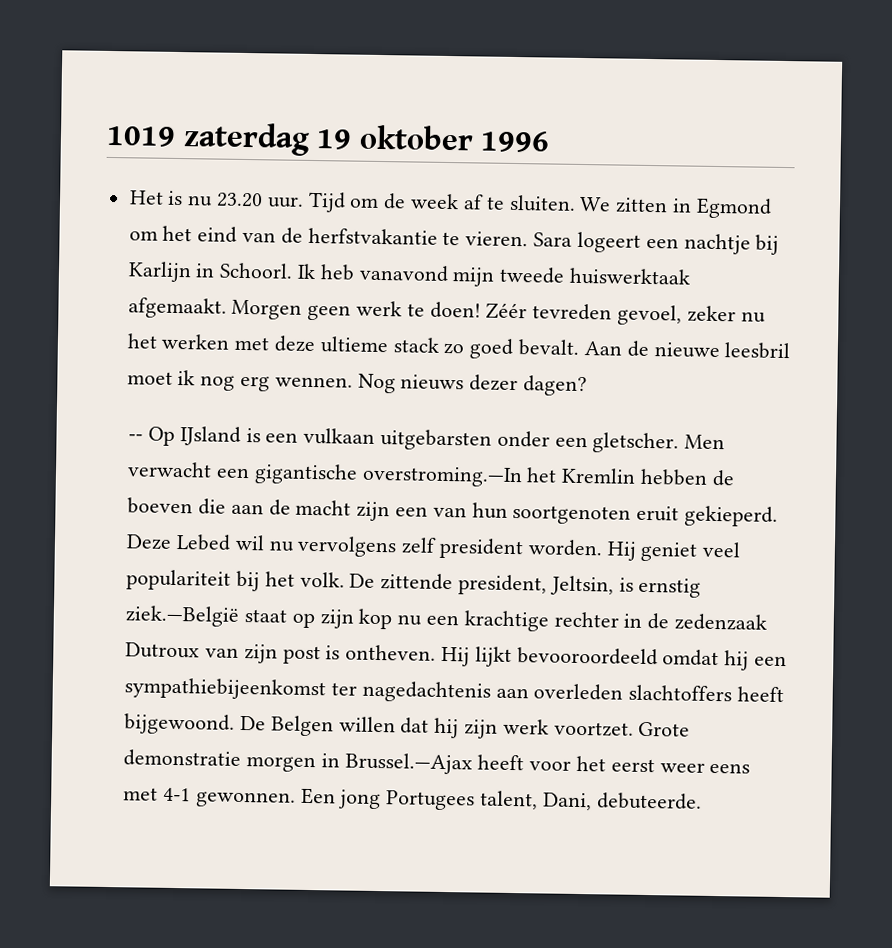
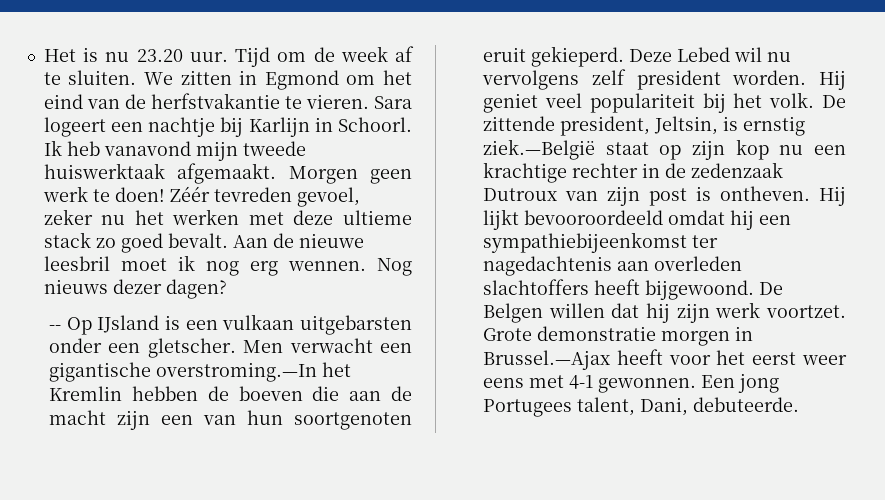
[106,122,551,156] 1019 zaterdag 19 oktober 1996 // -> (43, 55) none

